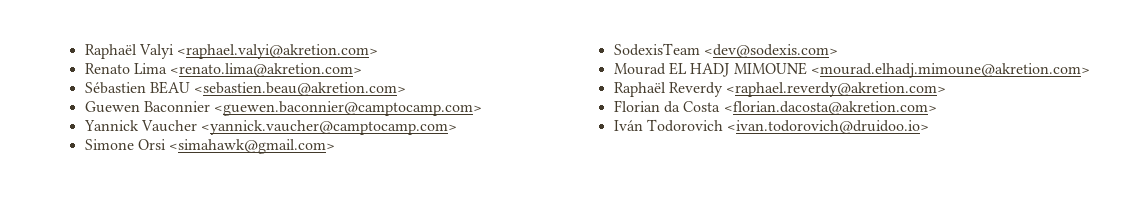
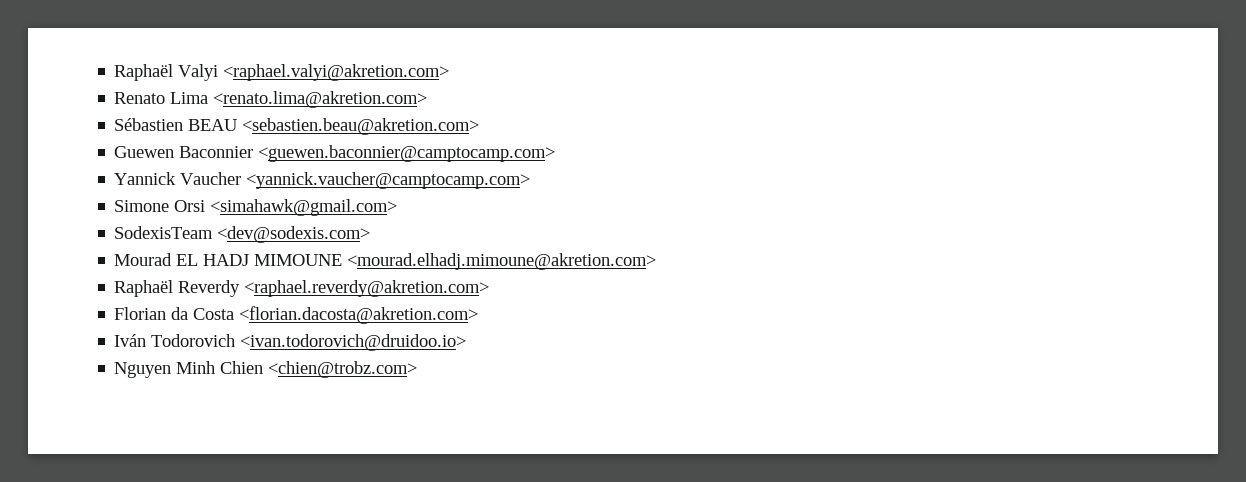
(930, 127) none -> [114,361,418,378] // Nguyen Minh Chien <chien@trobz.com>

